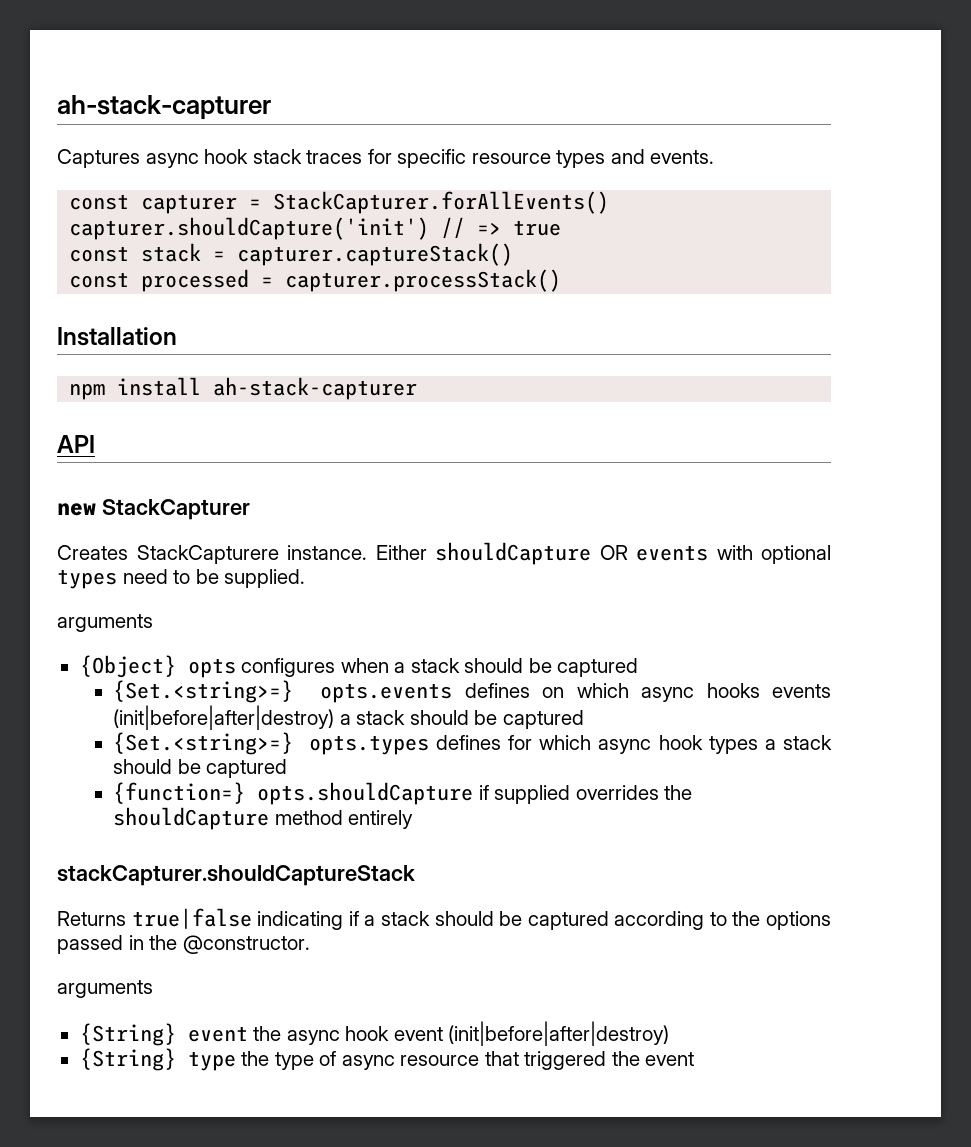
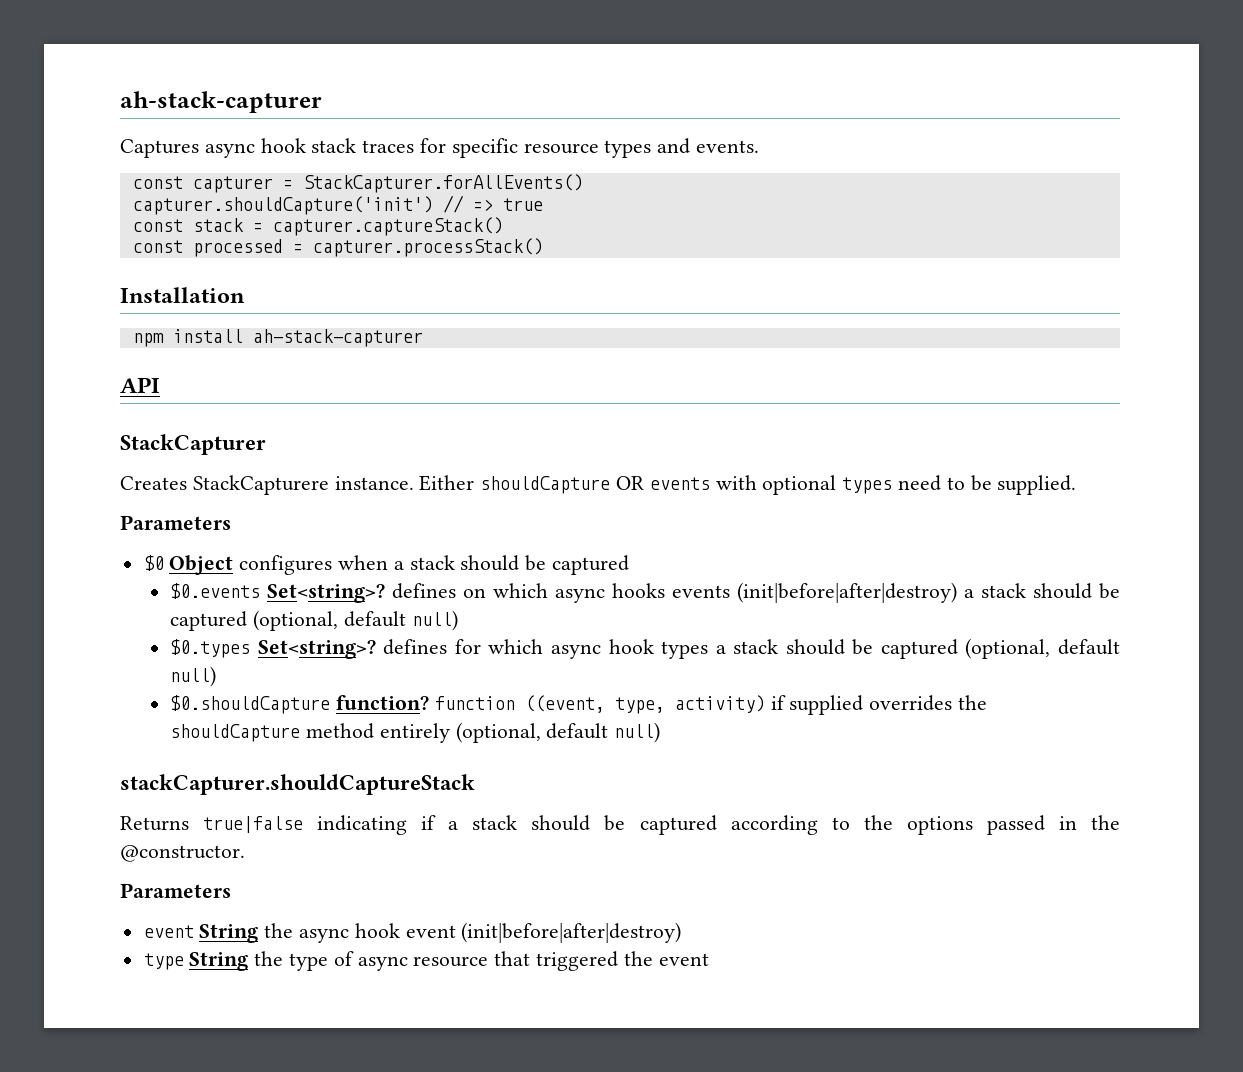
[57,503,96,516] new -> (160, 385) none
[57,614,153,632] [79,655,236,678] arguments // {Object} opts -> [120,515,231,530] [143,555,234,575] Parameters // $0 Object
[113,680,453,703] {Set.<string>=} opts.events -> [170,583,386,603] $0.events Set<string>?
[113,732,429,755] // {Set.<string>=} opts.types -> [252,610,458,631] [170,639,376,659] (optional, default null) // $0.types Set<string>?
[113,782,474,805] // {function=} opts.shouldCapture -> [965,638,1121,659] [170,666,217,687] [170,695,765,714] (optional, default null) // $0.shouldCapture function? function ((event, type, activity)
(414, 819) none -> [455,722,661,743] (optional, default null)
[57,980,153,998] [79,1023,248,1046] arguments // {String} event -> [120,883,231,898] [143,924,259,943] Parameters // event String
[79,1048,236,1071] {String} type -> [143,952,249,971] type String

